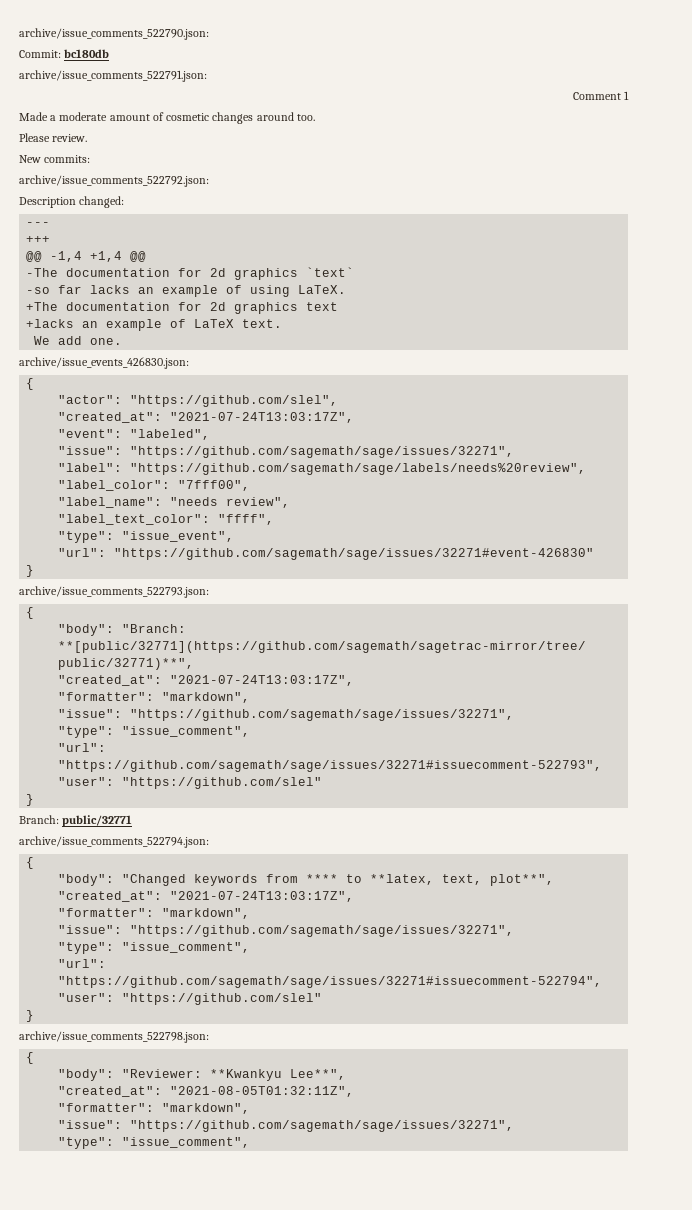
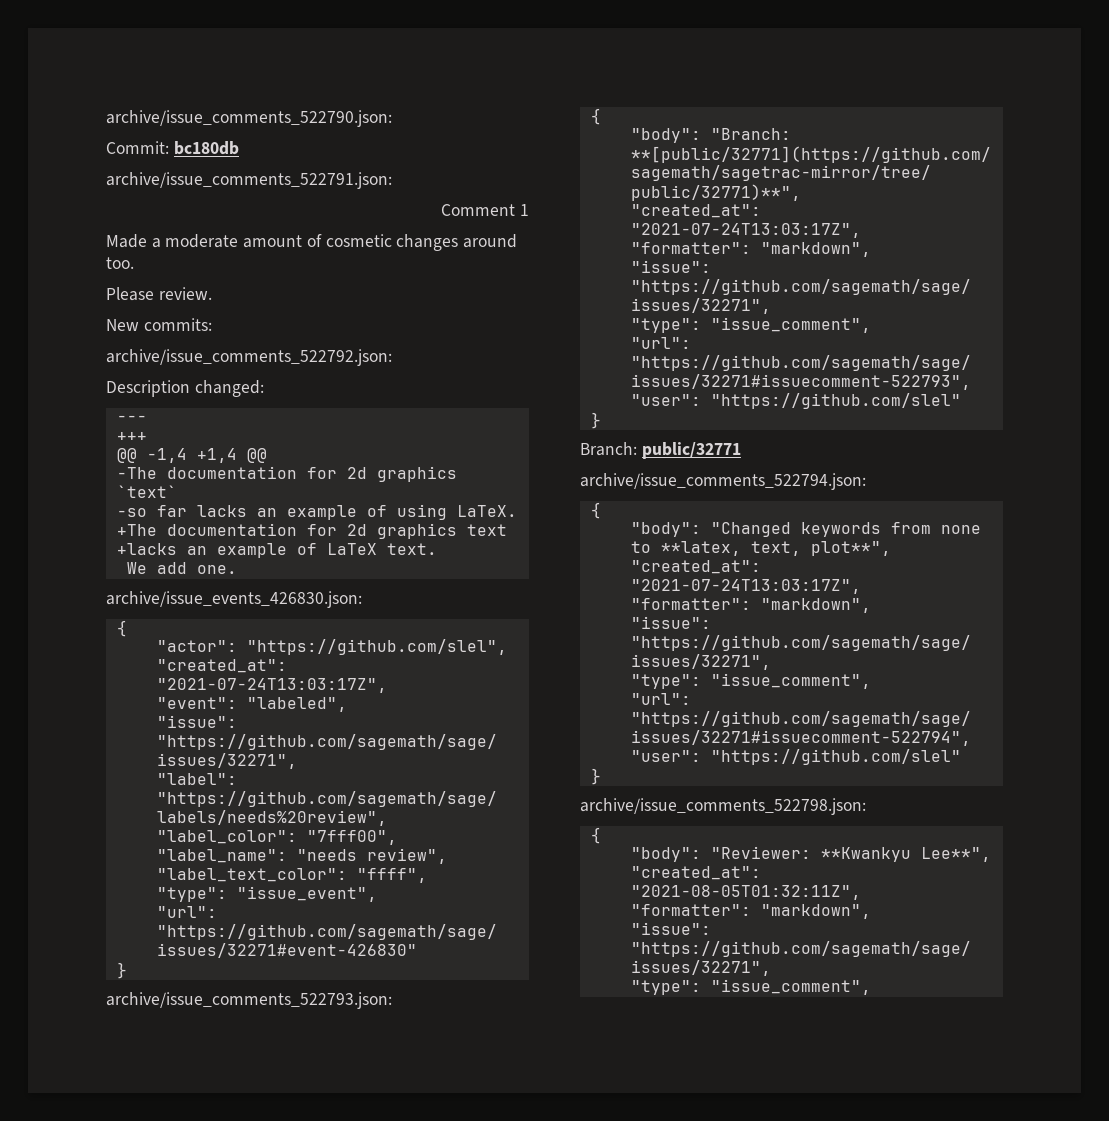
[266,874,339,883] from **** -> [890,522,981,534] from none

